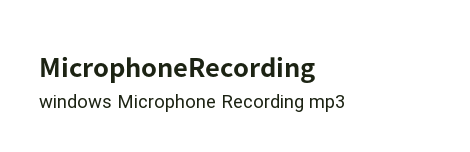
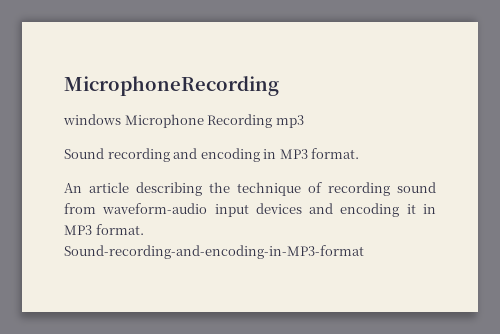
(345, 103) none -> [64,148,360,162] [64,182,436,196] [64,203,436,217] [64,224,144,235] [64,245,364,259] // Sound recording and encoding in MP3 format. // An article describing the technique of recording sound from waveform-audio input devices and encoding it in MP3 format. Sound-recording-and-encoding-in-MP3-format

